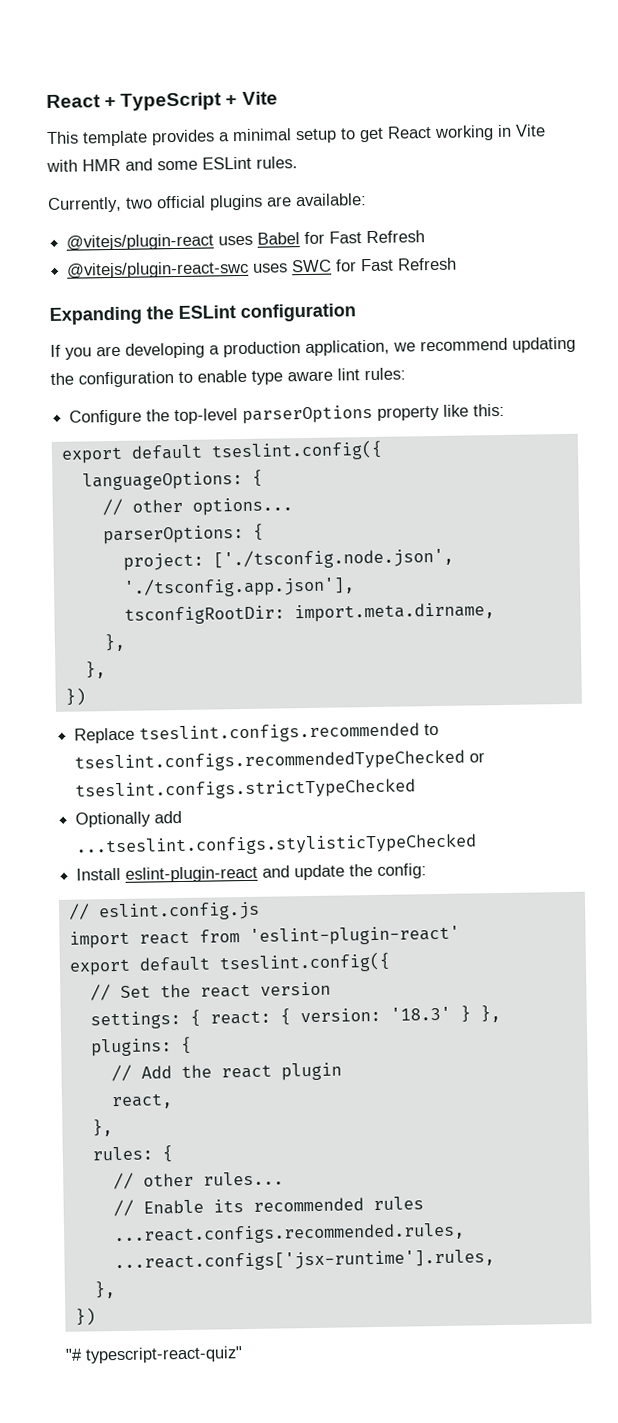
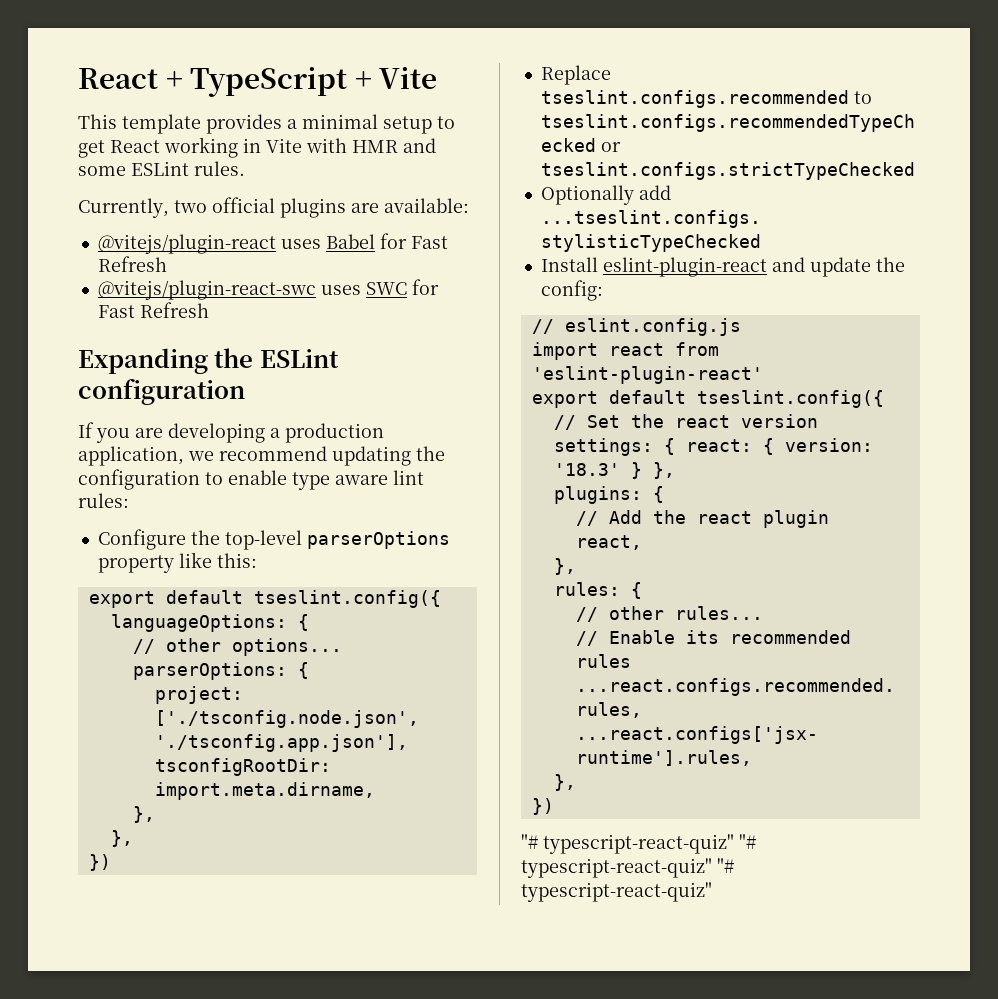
(243, 1355) none -> [739,834,756,849] [521,858,734,878] [521,882,712,902] "# typescript-react-quiz" "# typescript-react-quiz"

